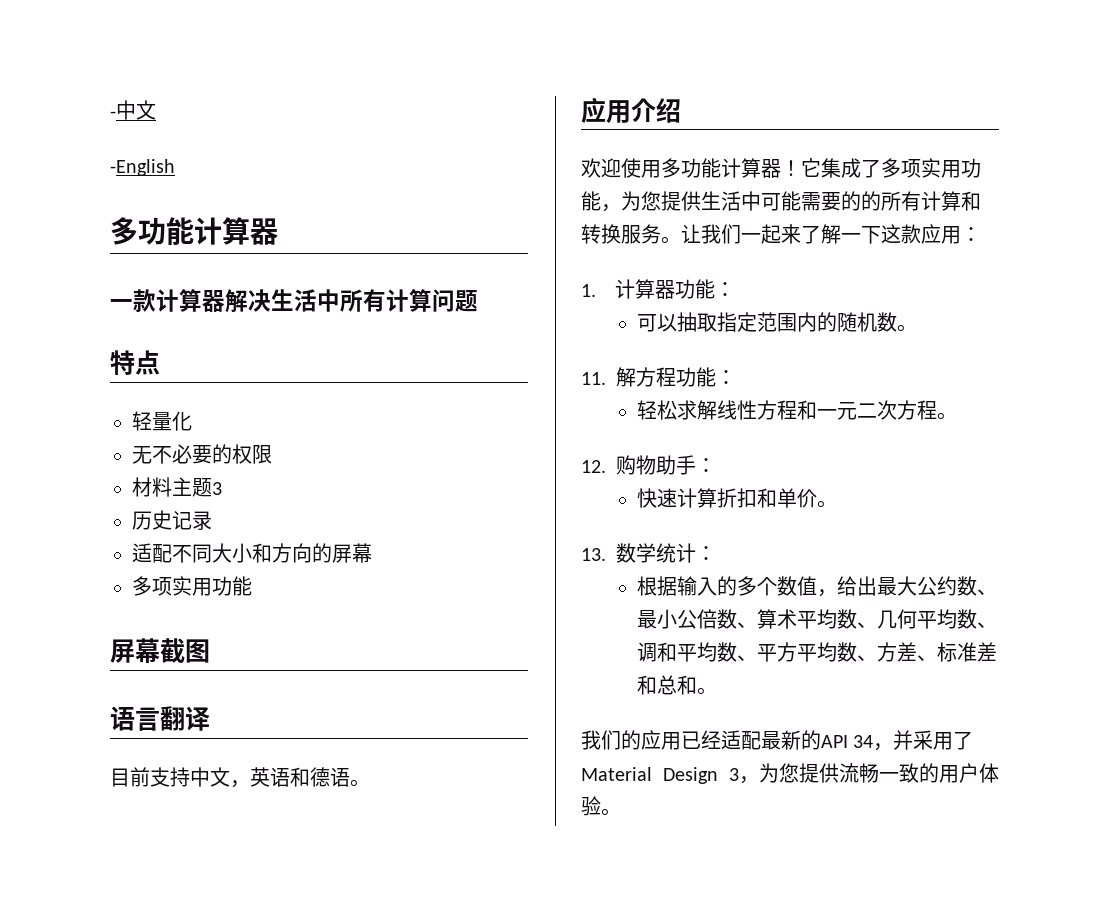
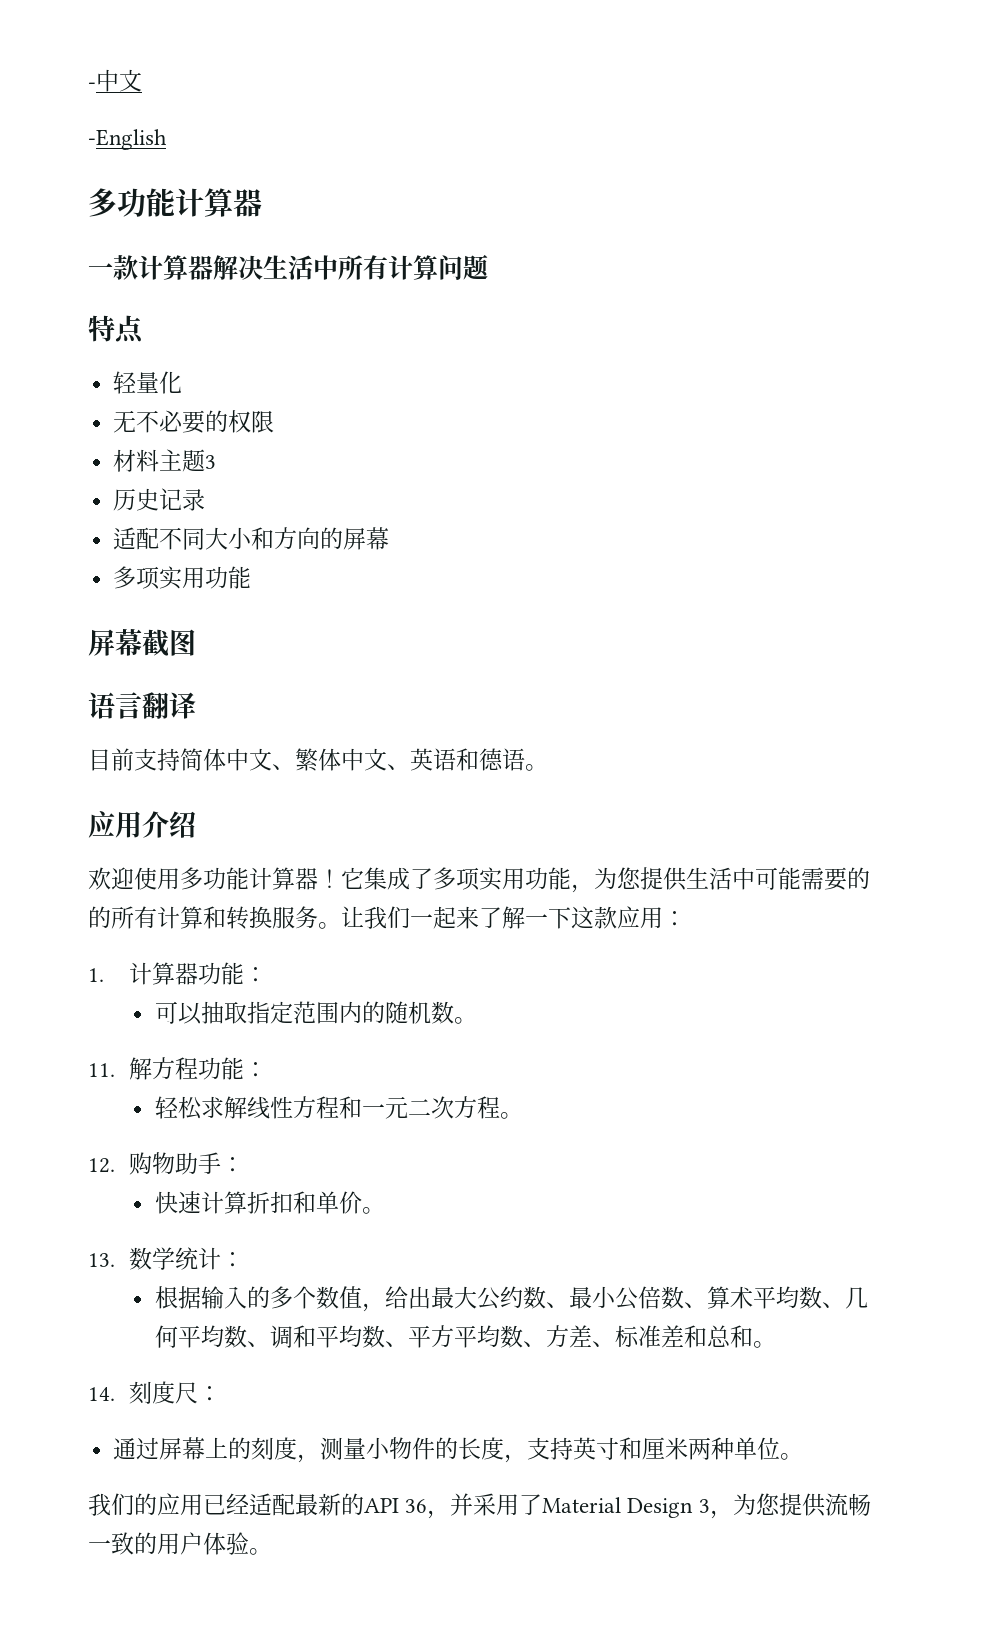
[190,767,250,788] 中文， -> [180,748,410,771] 简体中文、繁体中文、
(718, 691) none -> [88,1381,222,1404] [113,1437,804,1463] // 14.刻度尺： // 通过屏幕上的刻度，测量小物件的长度，支持英寸和厘米两种单位。
[853,735,874,748] 34 -> [405,1499,428,1513] 36

